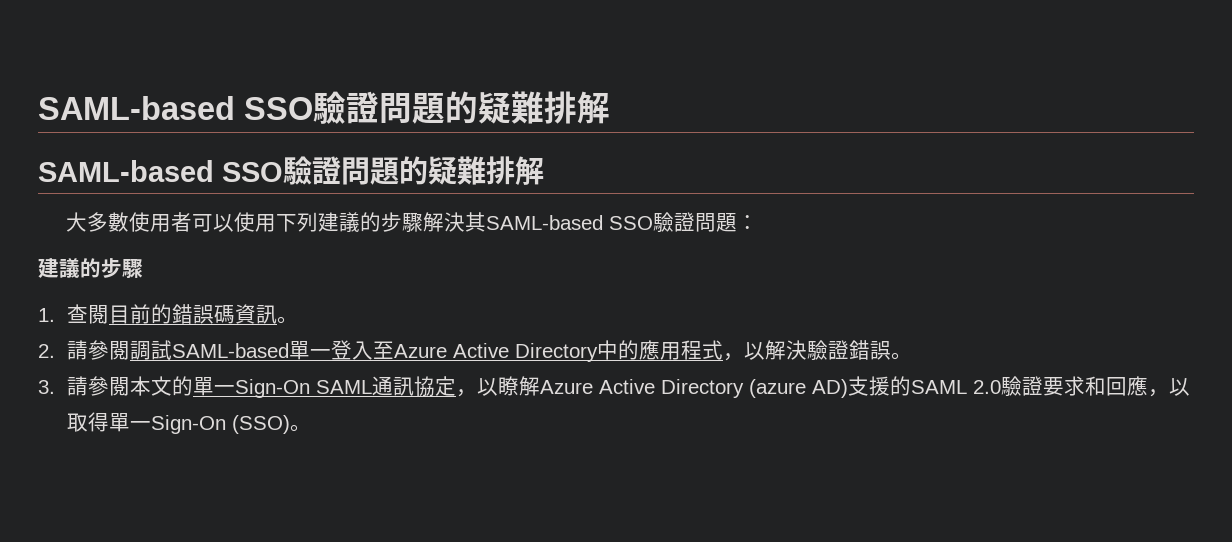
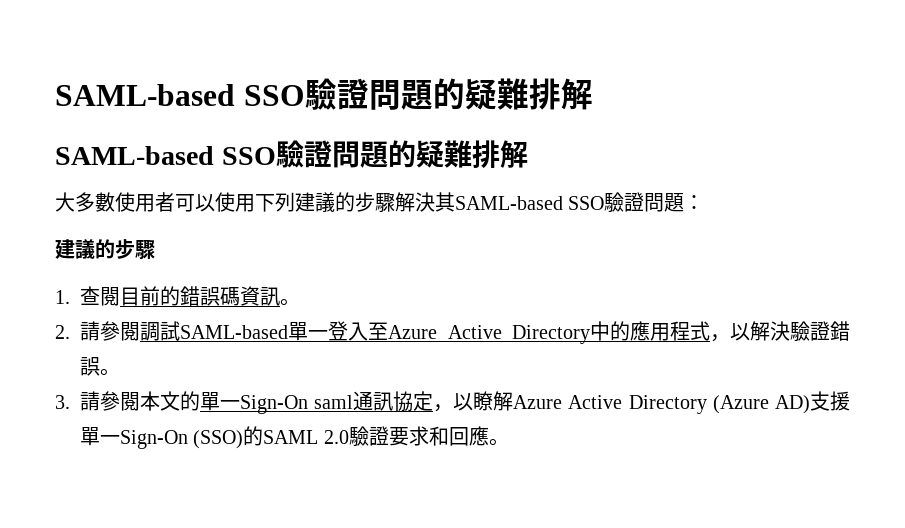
[315,380,372,394] SAML -> [314,395,354,409] saml
[748,379,806,398] (azure -> [712,395,769,414] (Azure
(890, 386) none -> [80,427,244,449] 單一Sign-On (SSO)
[1147,378,1190,397] [66,412,290,434] ，以取得單一Sign-On (SSO) -> (489, 436) none

